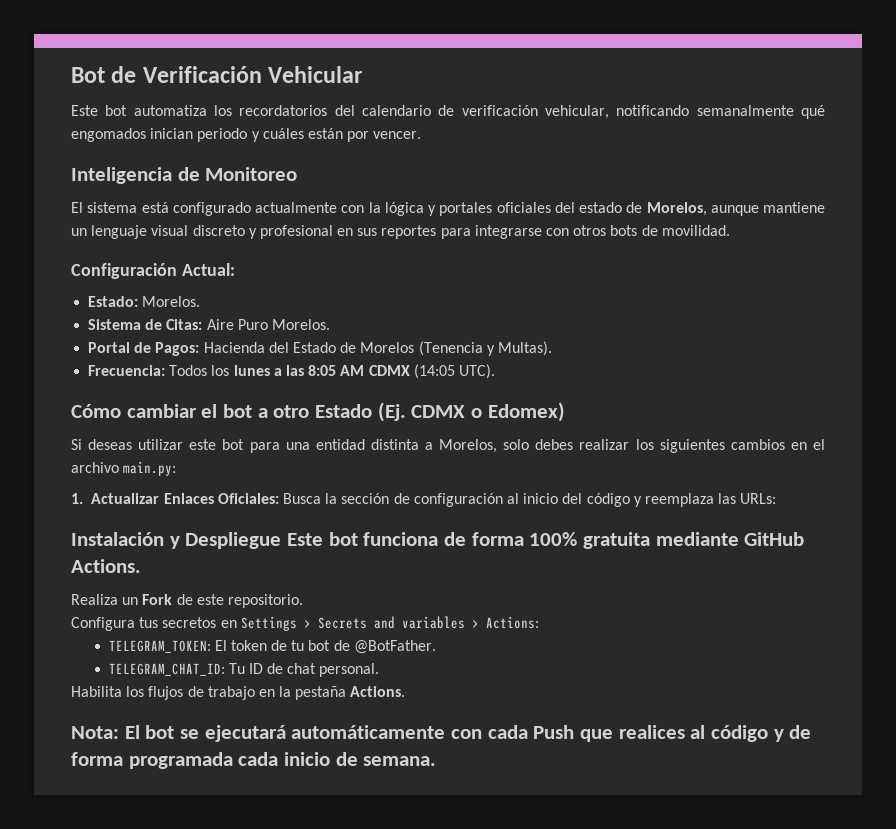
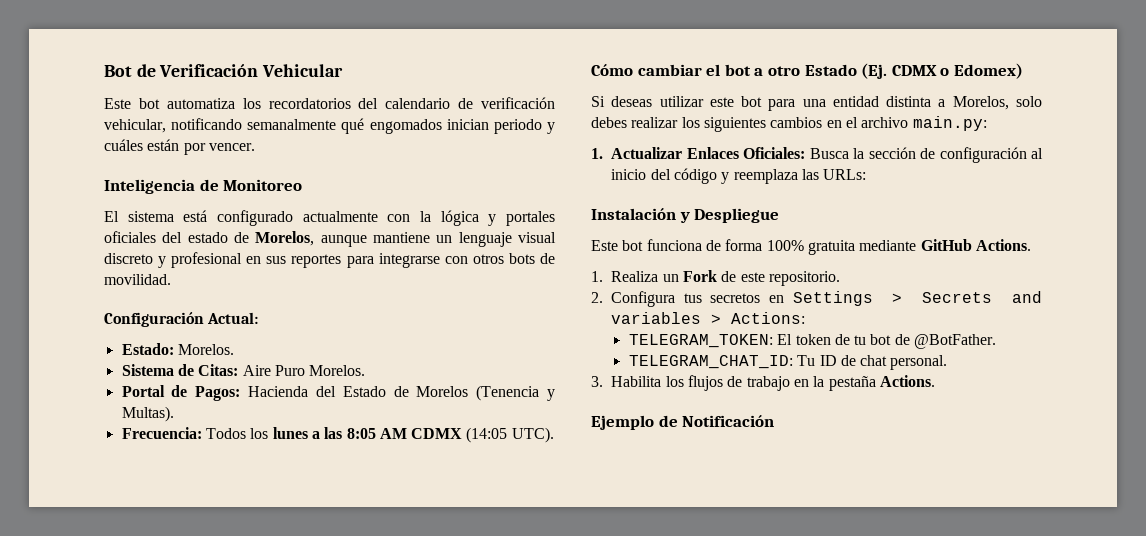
(282, 540) none -> (780, 215) //
(141, 566) none -> [591,271,603,282] 1.
(303, 601) none -> [591,292,603,303] 2.
(380, 670) none -> [591,376,603,387] 3.
[71,725,812,742] [71,752,437,769] Nota: El bot se ejecutará automáticamente con cada Push que realices al código y de forma programada cada inicio de semana. -> [591,415,775,430] Ejemplo de Notificación

